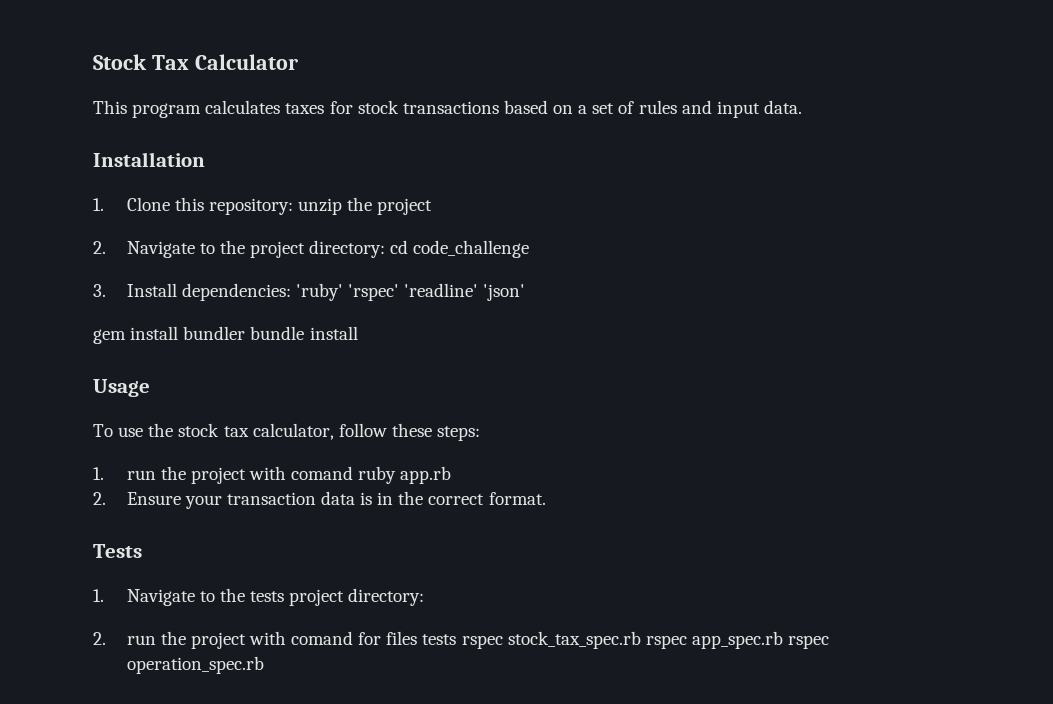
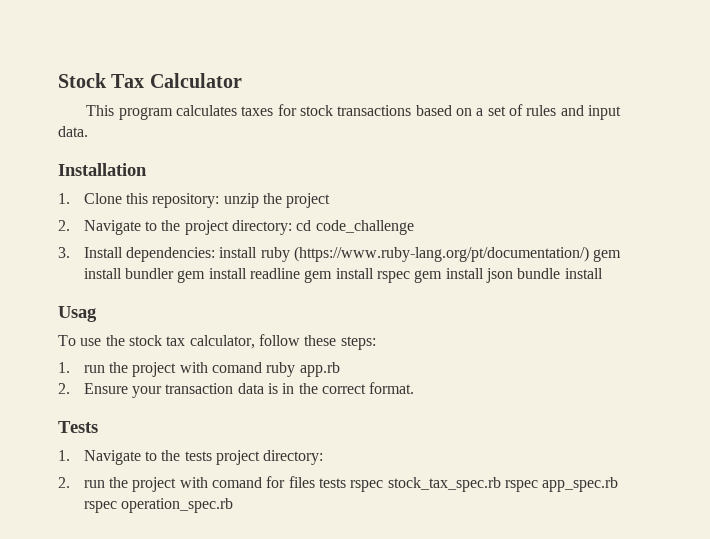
[295,283,526,301] [93,326,246,344] 'ruby' 'rspec' 'readline' 'json' // gem install bundler -> [219,246,622,262] [83,268,514,283] install ruby (https://www.ruby-lang.org/pt/documentation/) gem install bundler gem install readline gem install rspec gem install json
[93,379,150,397] Usage -> [58,306,97,322] Usag

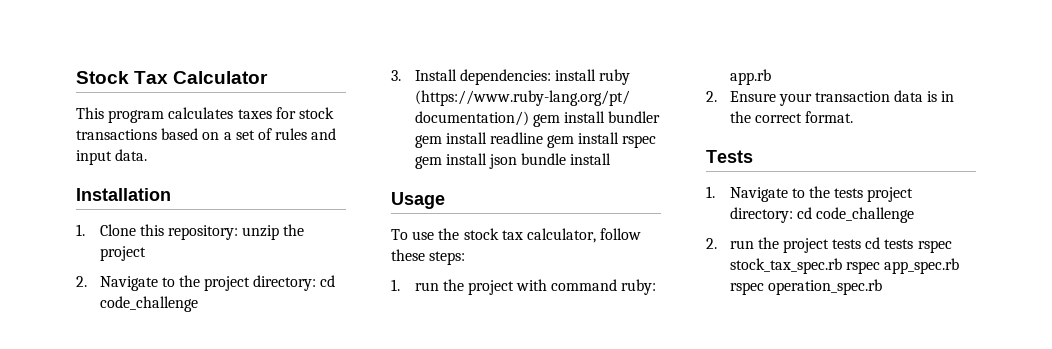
[58,306,97,322] Usag -> [391,192,445,209] Usage
[212,362,296,377] comand ruby -> [551,279,657,295] command ruby:
(324, 457) none -> [796,207,914,223] cd code_challenge
[179,476,315,488] with comand for files -> [832,237,881,249] tests cd

